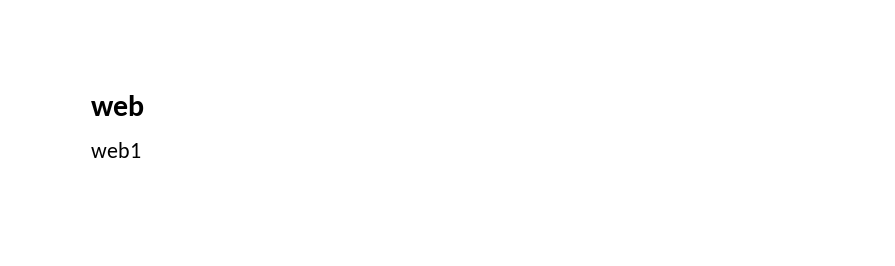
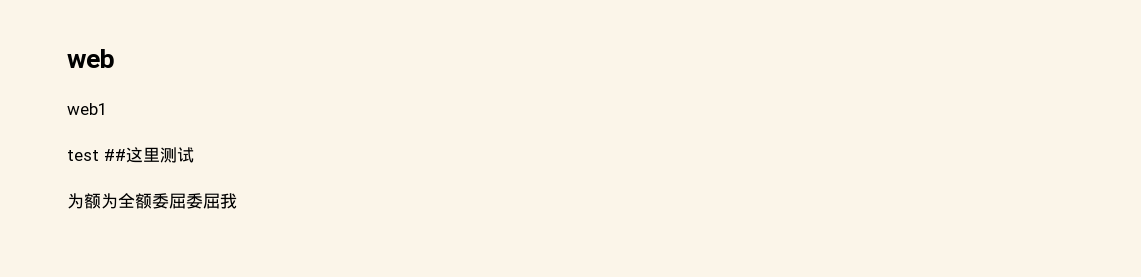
(141, 150) none -> [67,147,194,163] [67,193,237,209] // test ##这里测试 // 为额为全额委屈委屈我

